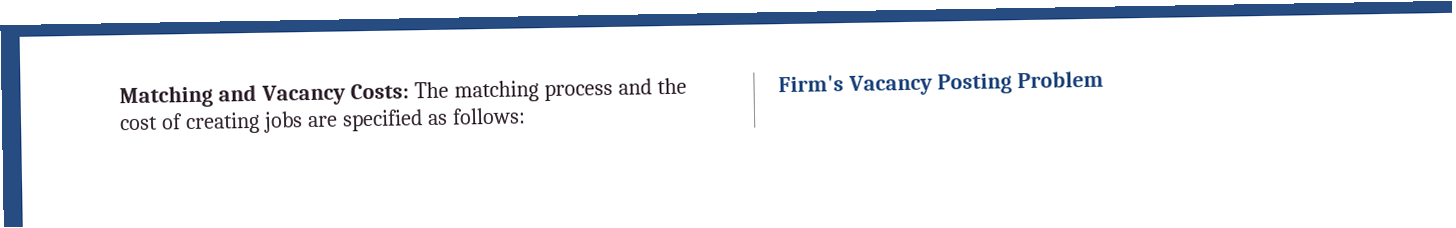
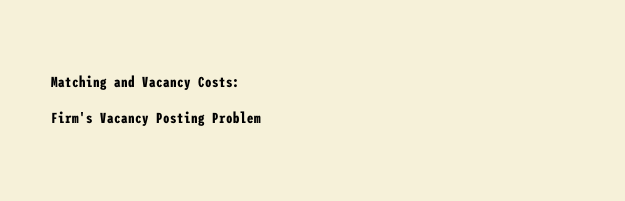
[413,77,687,103] [119,107,526,135] The matching process and the cost of creating jobs are specified as follows: -> (240, 82) none

